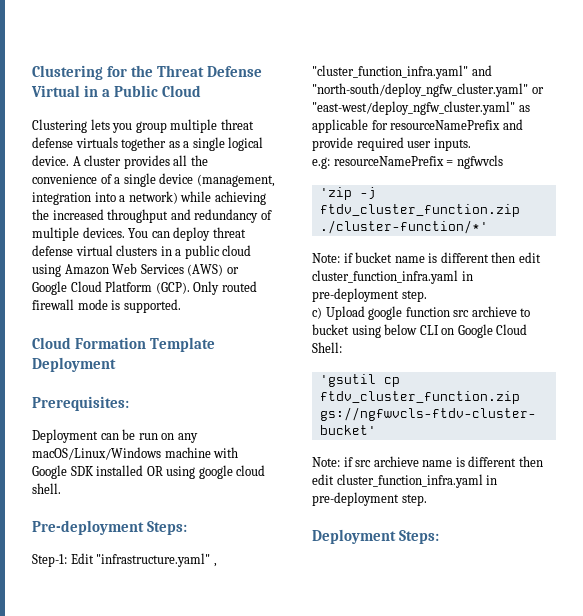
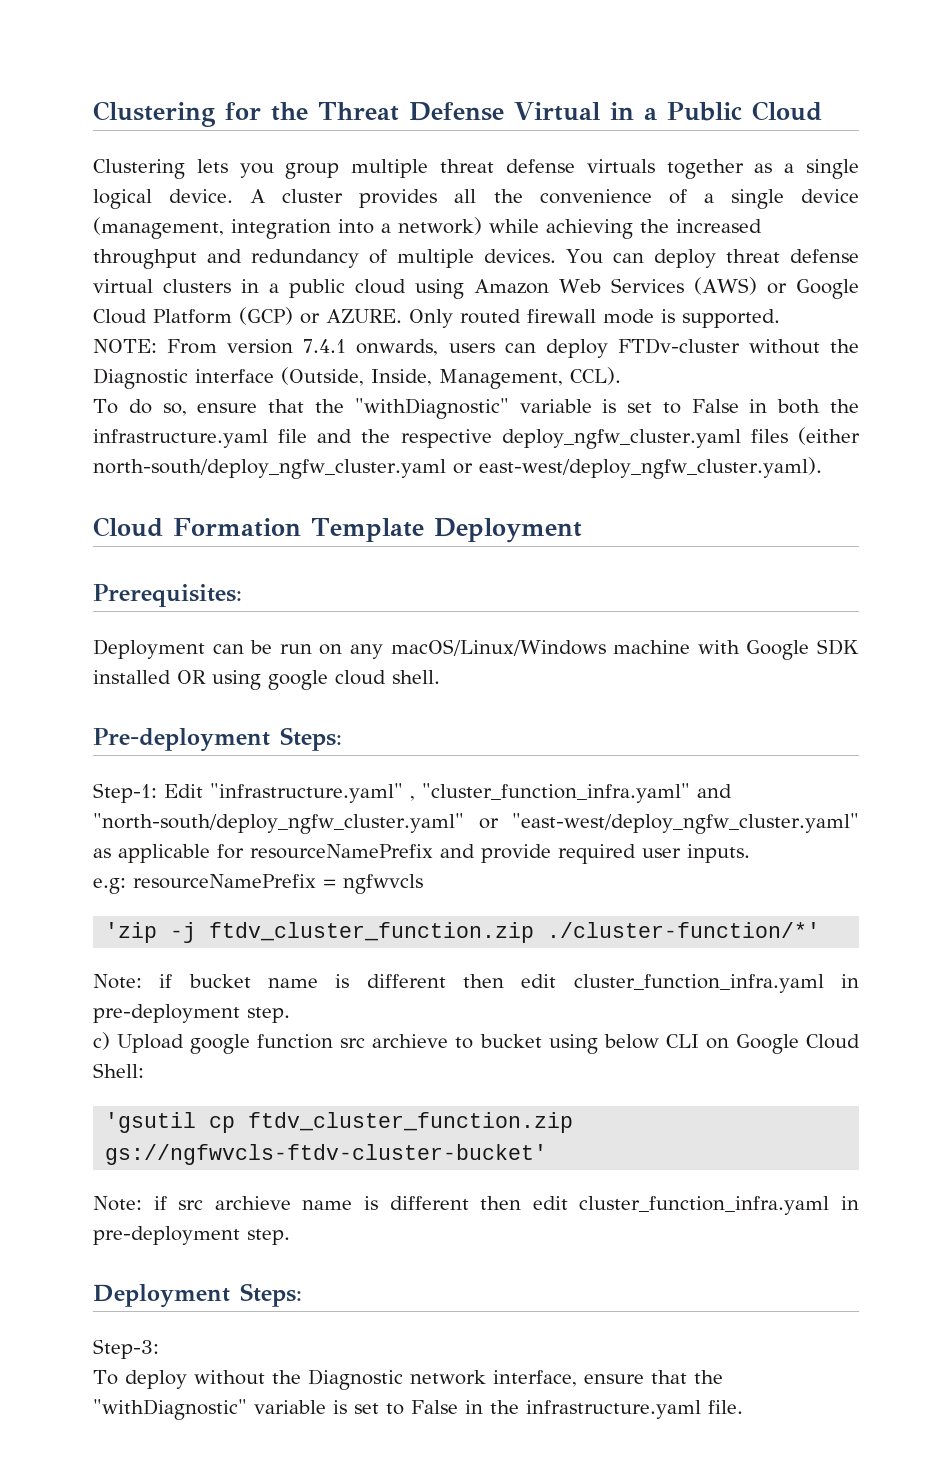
[155,282,190,294] (GCP). -> [239,307,402,325] (GCP) or AZURE.
(181, 306) none -> [93,338,860,358] [93,367,621,389] [93,398,860,419] [93,427,860,449] [93,457,822,479] // NOTE: From version 7.4.1 onwards, users can deploy FTDv-cluster without the Diagnostic interface (Outside, Inside, Management, CCL). // To do so, ensure that the "withDiagnostic" variable is set to False in both the infrastructure.yaml file and the respective deploy_ngfw_cluster.yaml files (either north-south/deploy_ngfw_cluster.yaml or east-west/deploy_ngfw_cluster.yaml).
(439, 537) none -> [93,1339,159,1359] [93,1369,723,1390] [93,1399,743,1420] // Step-3: // To deploy without the Diagnostic network interface, ensure that the "withDiagnostic" variable is set to False in the infrastructure.yaml file.

